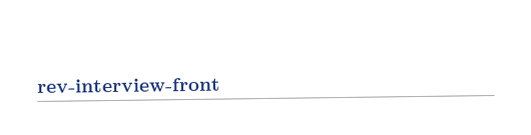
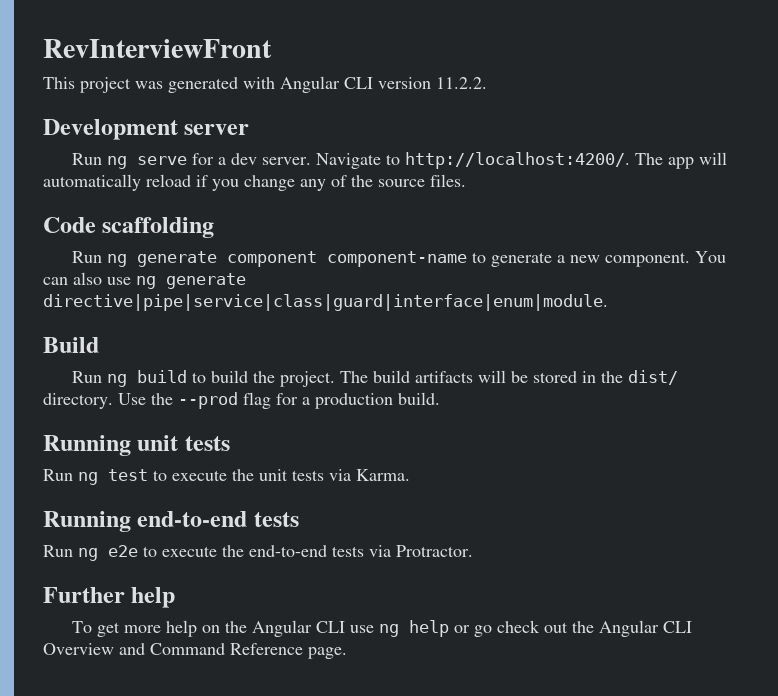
[37,77,221,93] rev-interview-front -> [43,39,272,58] [43,76,487,93] [43,119,250,140] [71,152,727,169] [43,174,466,191] [43,217,215,238] [71,251,726,267] [43,272,246,289] [43,294,608,311] [43,337,99,353] [71,370,678,387] [43,392,440,409] [43,435,230,456] [43,469,410,485] [43,511,299,532] [43,545,473,561] [43,587,176,608] [71,620,692,637] [43,643,347,659] RevInterviewFront // This project was generated with Angular CLI version 11.2.2. // Development server // Run ng serve for a dev server. Navigate to http://localhost:4200/. The app will automatically reload if you change any of the source files. // Code scaffolding // Run ng generate component component-name to generate a new component. You can also use ng generate directive|pipe|service|class|guard|interface|enum|module. // Build // Run ng build to build the project. The build artifacts will be stored in the dist/ directory. Use the --prod flag for a production build. // Running unit tests // Run ng test to execute the unit tests via Karma. // Running end-to-end tests // Run ng e2e to execute the end-to-end tests via Protractor. // Further help // To get more help on the Angular CLI use ng help or go check out the Angular CLI Overview and Command Reference page.

